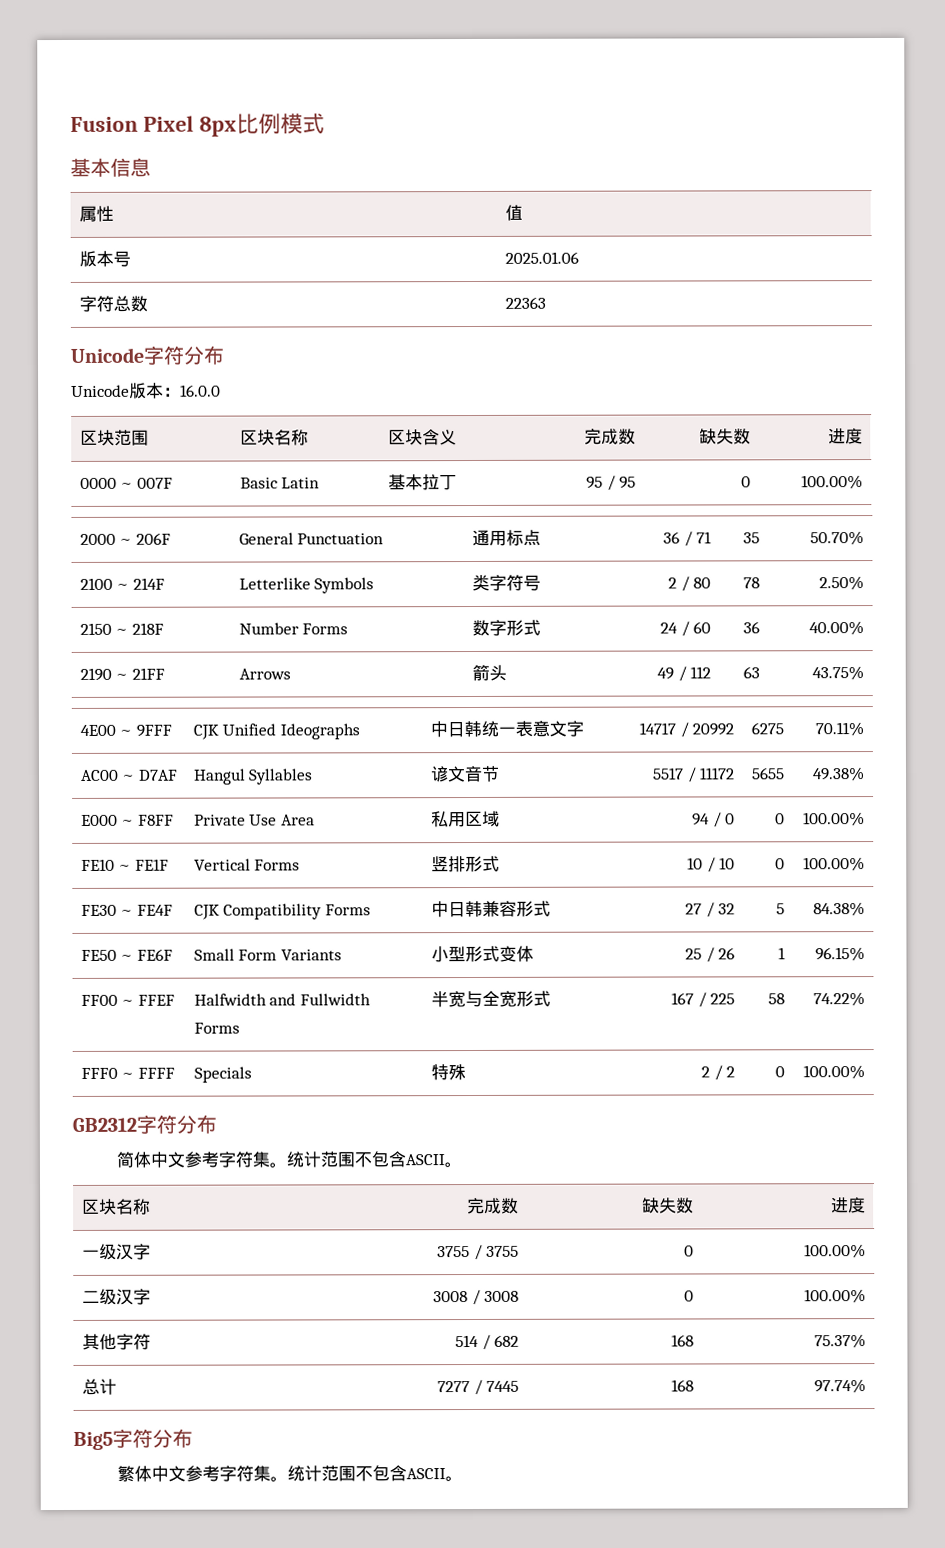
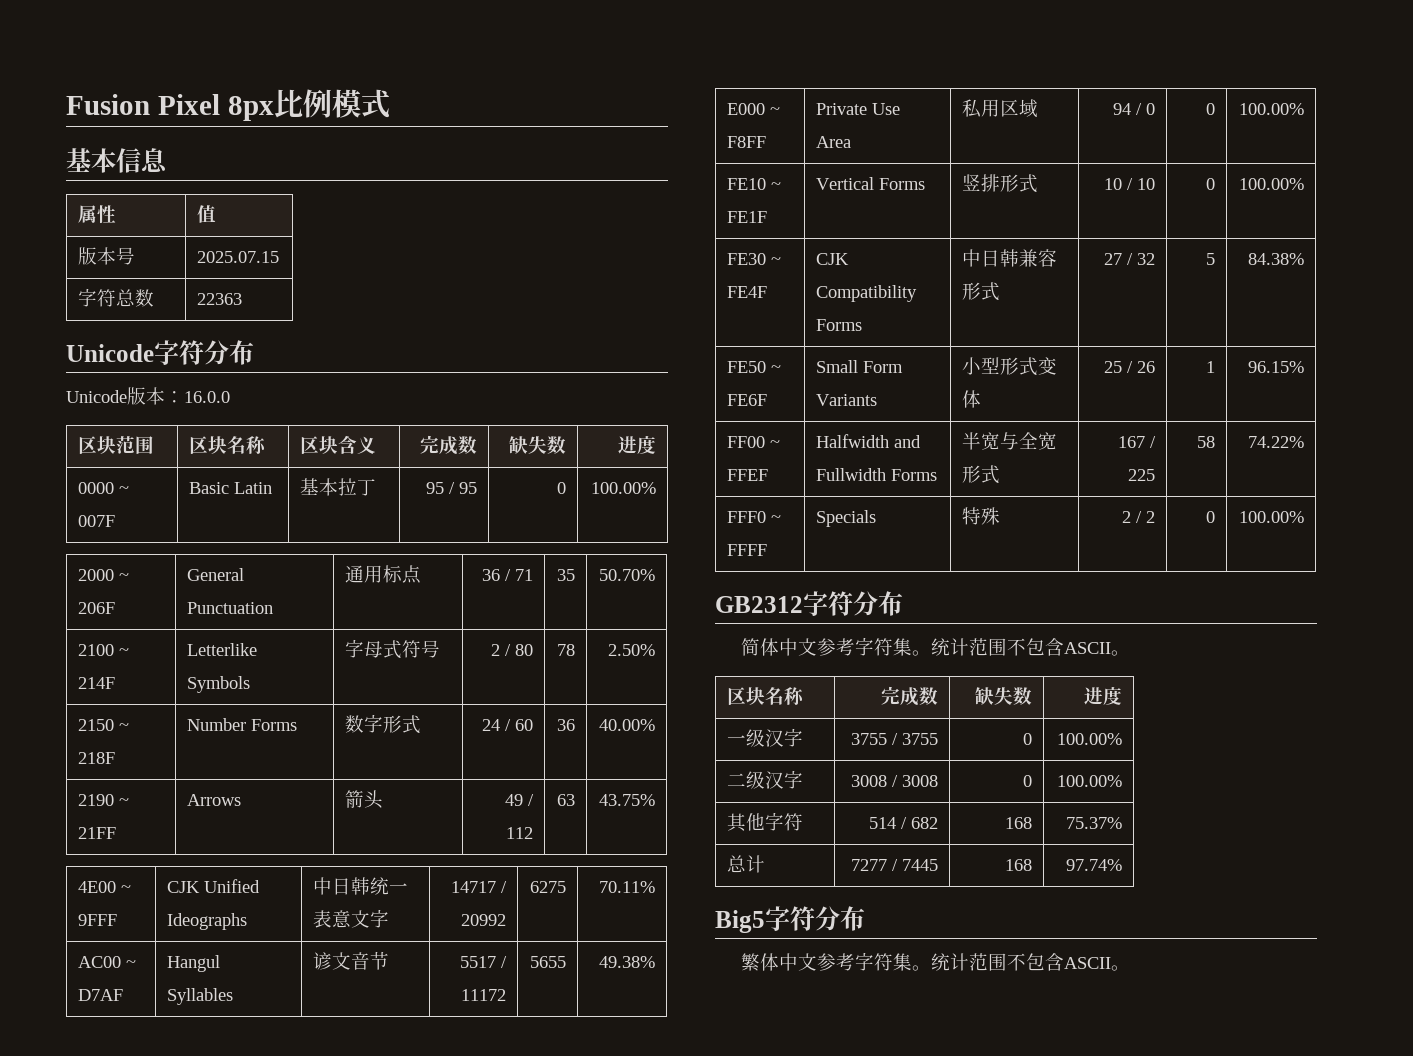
[504,251,579,264] 2025.01.06 -> [196,251,279,263] 2025.07.15
[471,574,507,592] 类字 -> [344,639,402,659] 字母式

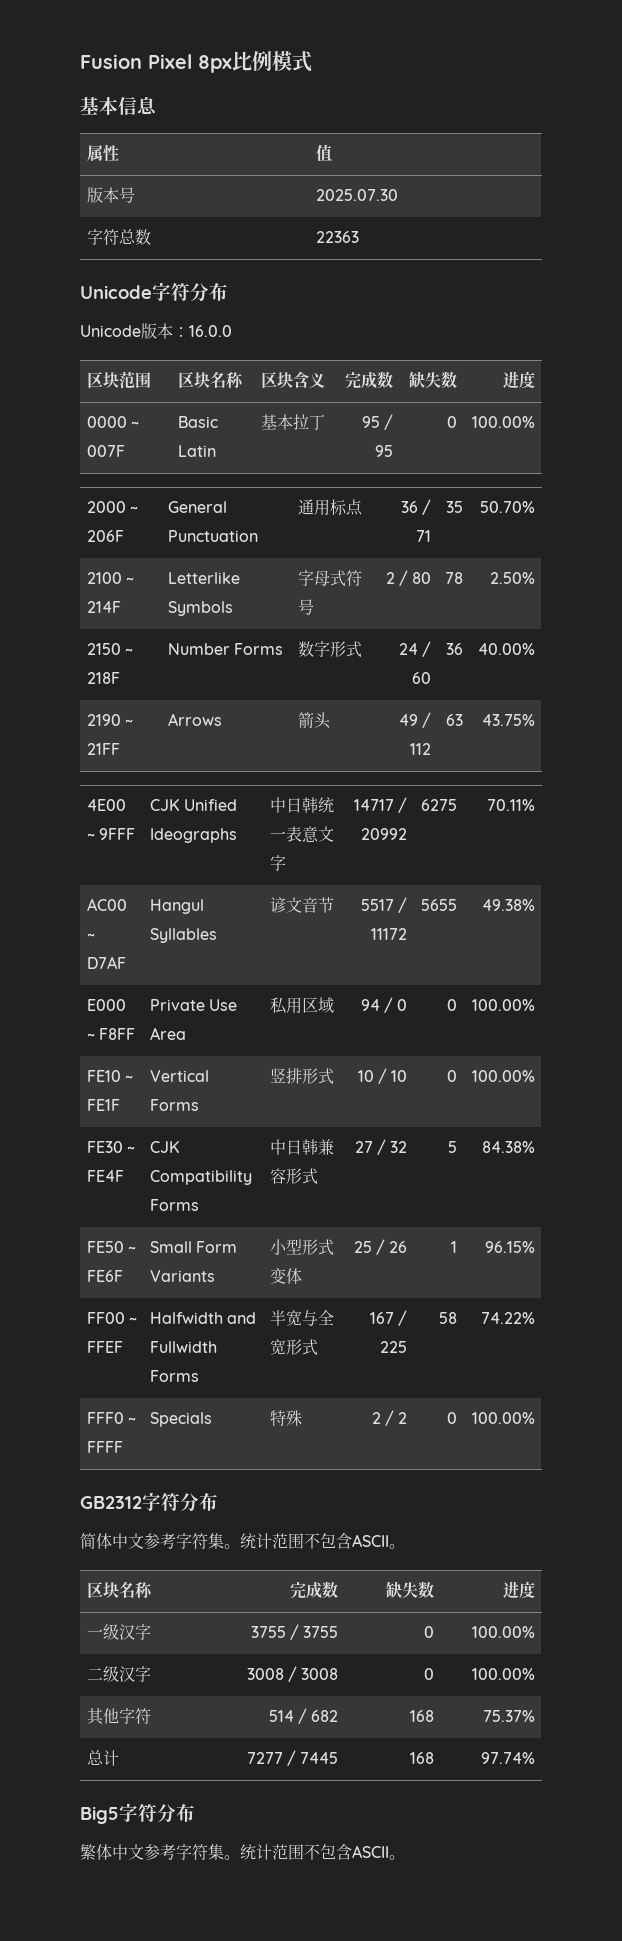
[196,251,279,263] 2025.07.15 -> [315,189,398,201] 2025.07.30

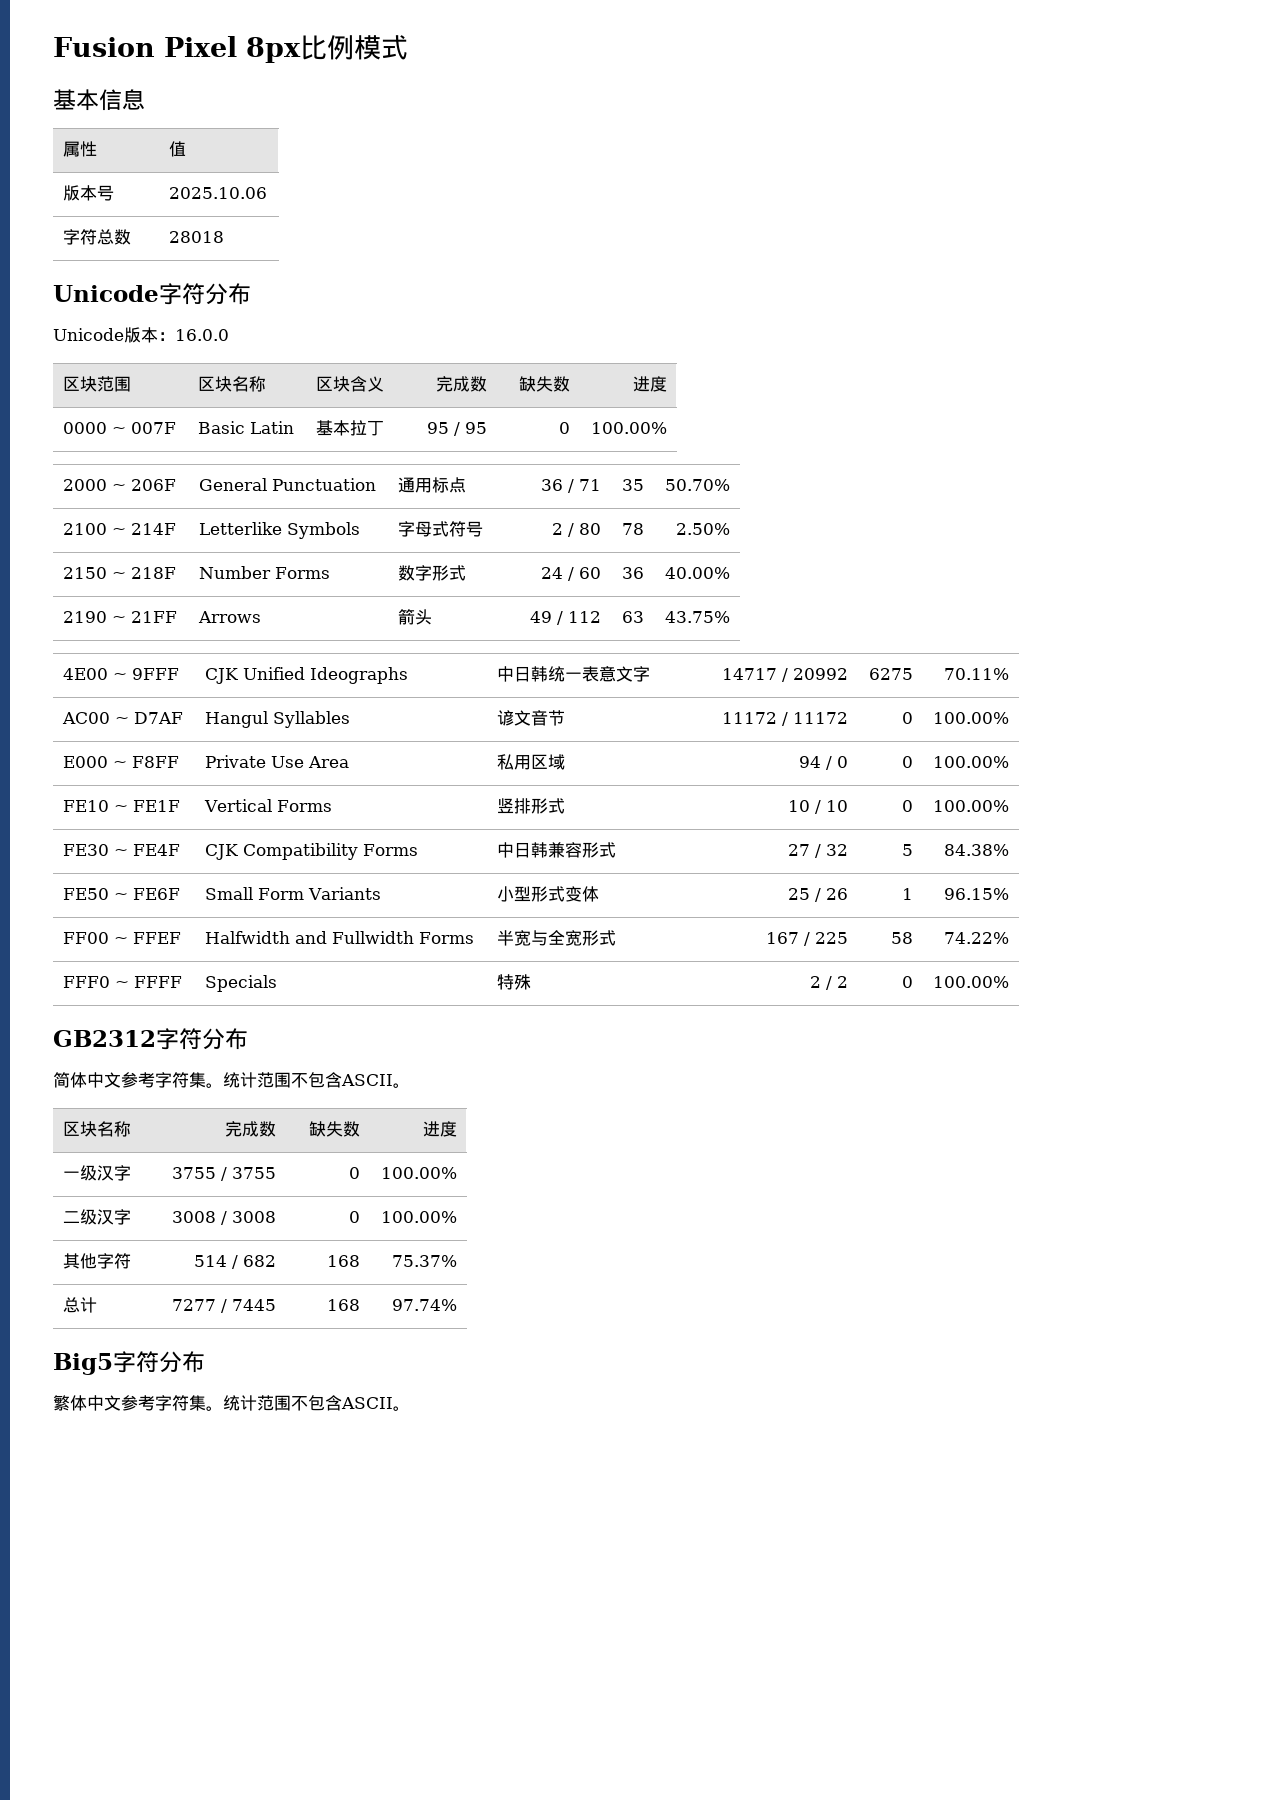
[315,189,398,201] 2025.07.30 -> [168,187,267,199] 2025.10.06
[315,231,359,243] 22363 -> [168,231,224,243] 28018
[361,899,395,911] 5517 -> [722,712,778,724] 11172
[421,899,458,911] [482,899,536,911] 5655 | 49.38% -> [902,712,914,724] [933,712,1010,724] 0 | 100.00%

